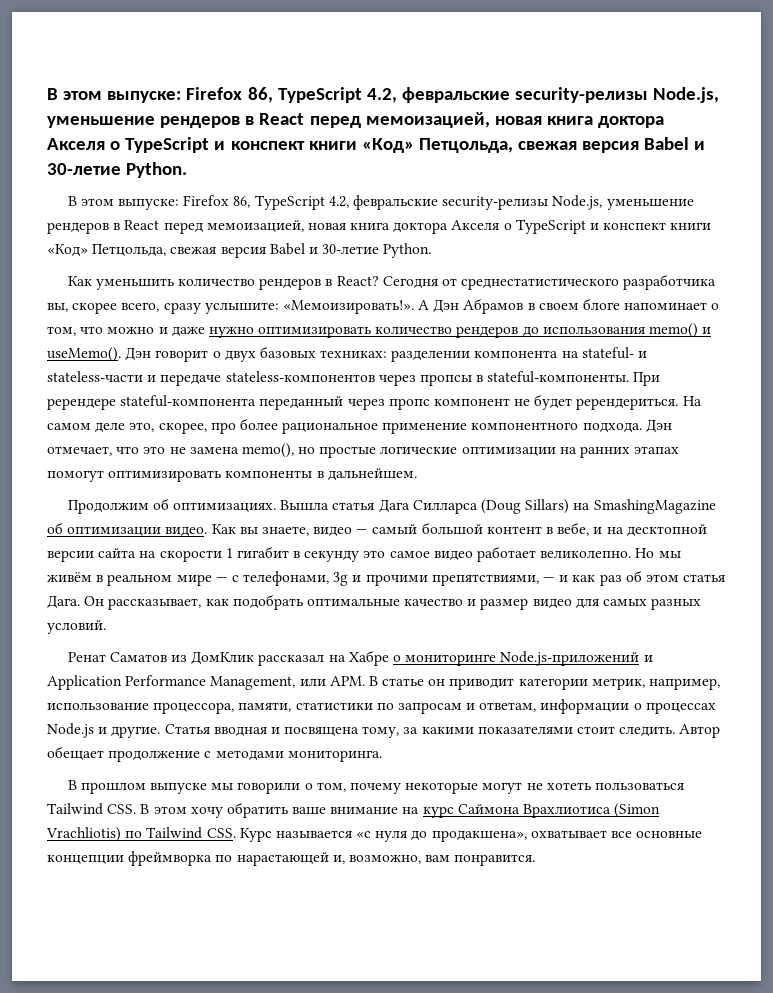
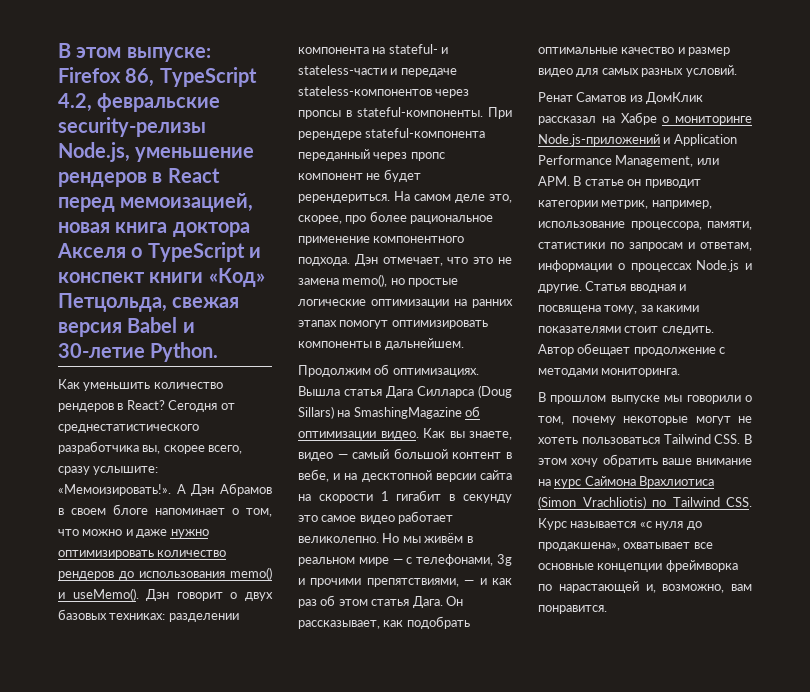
[67,195,694,210] [47,219,712,234] [47,243,432,258] // В этом выпуске: Firefox 86, TypeScript 4.2, февральские security-релизы Node.js, уменьшение рендеров в React перед мемоизацией, новая книга доктора Акселя о TypeScript и конспект книги «Код» Петцольда, свежая версия Babel и 30-летие Python. -> (219, 352) none

